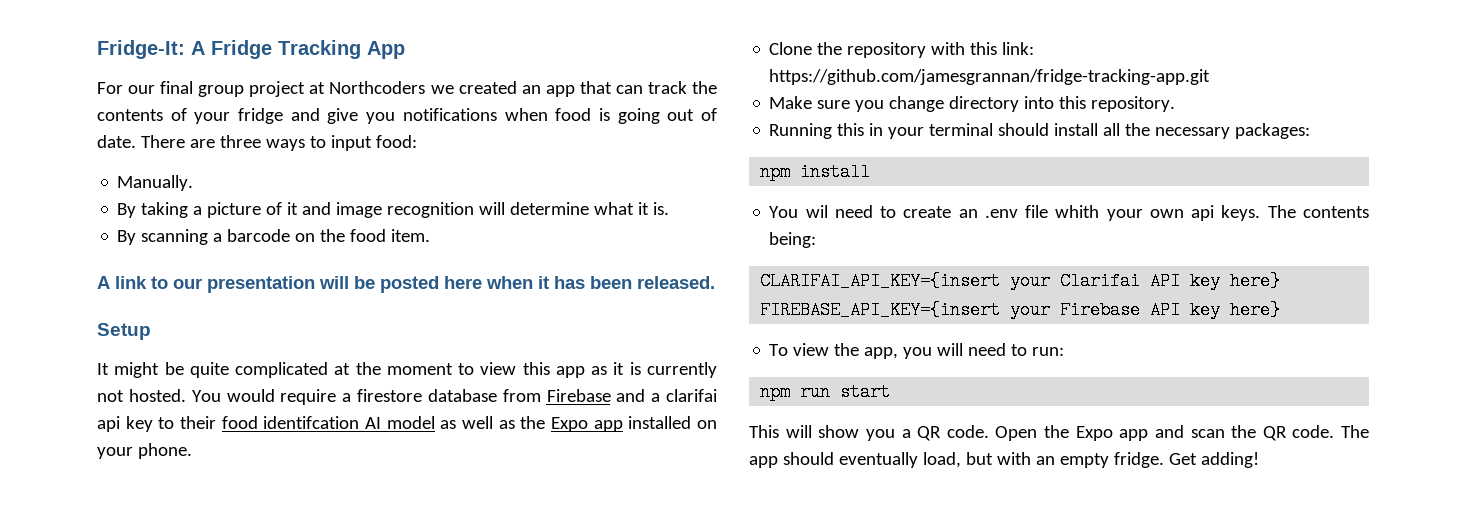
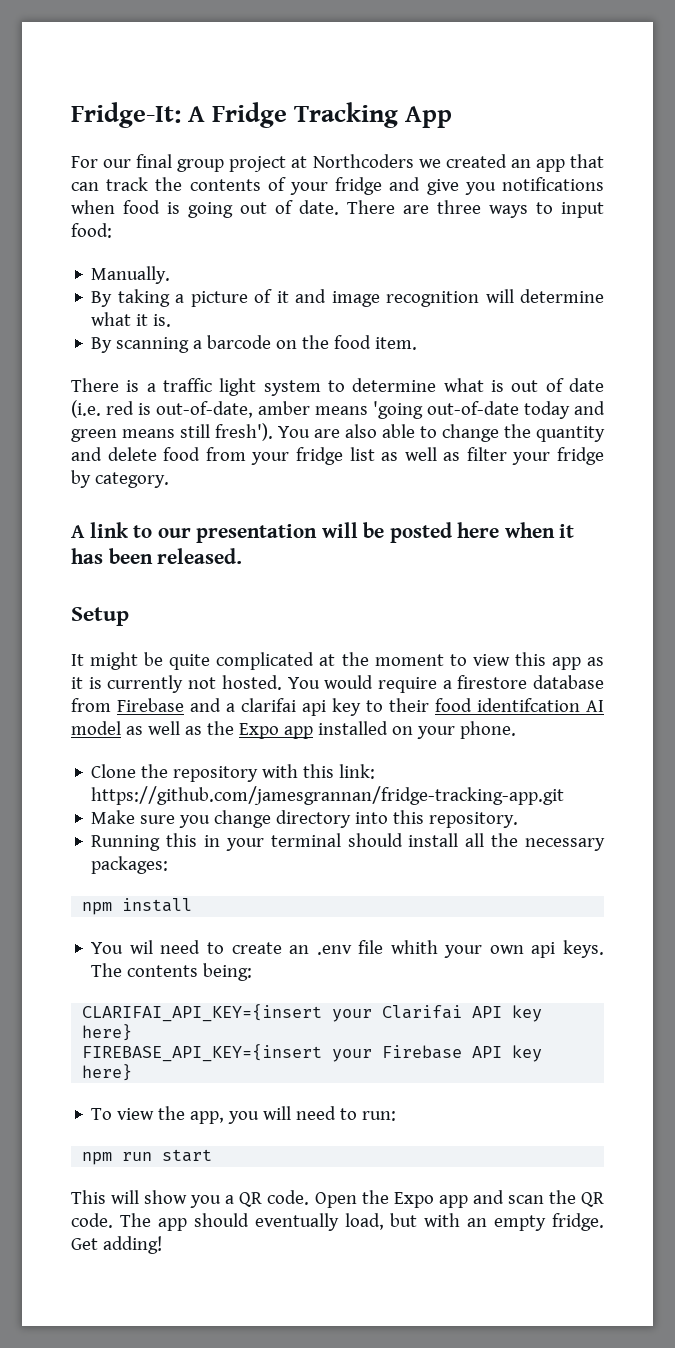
(431, 235) none -> [71,378,604,396] [71,400,605,419] [71,423,605,442] [71,447,604,465] [71,470,169,488] // There is a traffic light system to determine what is out of date (i.e. red is out-of-date, amber means 'going out-of-date today and green means still fresh'). You are also able to change the quantity and delete food from your fridge list as well as filter your fridge by category.

